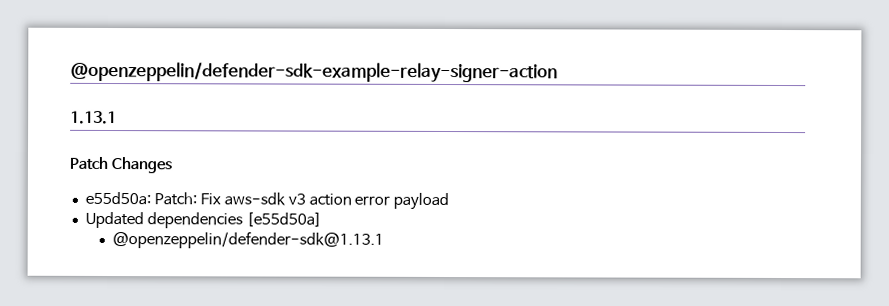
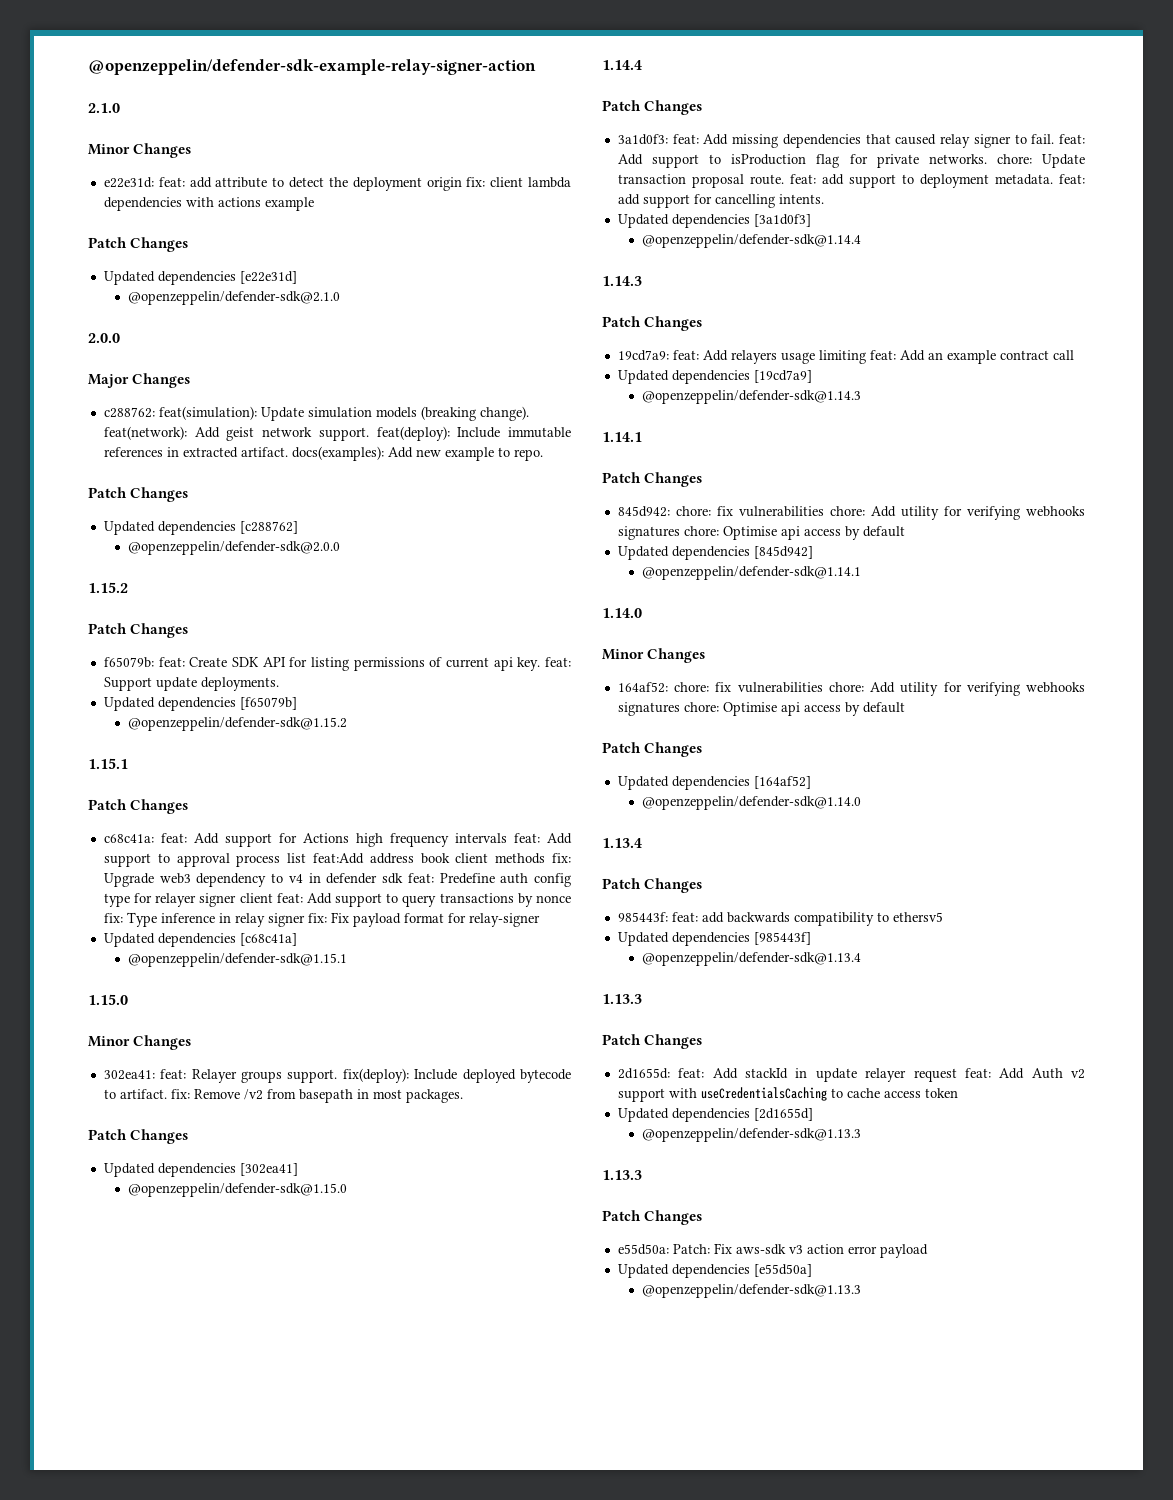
[70,110,117,125] 1.13.1 -> [88,103,120,113] [88,143,192,158] [103,177,571,191] [103,197,314,211] [88,237,189,252] [103,271,297,285] [127,291,340,305] [88,333,120,343] [88,373,191,388] [103,406,529,421] [103,426,571,441] [103,446,543,461] [88,487,189,502] [103,521,298,535] [127,541,340,555] [88,582,128,593] [88,623,189,638] [103,657,572,671] [103,677,279,691] [103,697,297,711] [127,717,347,731] [88,758,128,769] [88,799,189,814] [103,833,572,847] [103,853,571,867] [103,873,571,887] [103,893,572,907] [103,912,540,927] [103,933,297,947] [127,953,347,967] [88,994,128,1005] [88,1035,192,1050] [103,1068,571,1083] [103,1089,463,1103] [88,1129,189,1144] [103,1163,298,1177] [127,1183,347,1197] [602,60,642,70] [602,100,703,115] [617,134,1085,148] [617,154,1085,168] [617,174,1085,188] [617,194,824,208] [617,214,811,228] [641,234,861,248] [602,276,642,286] [602,316,703,331] [617,350,1074,364] [617,370,812,384] [641,390,861,404] [602,432,642,442] [602,472,703,487] [617,506,1085,520] [617,526,905,540] [617,546,813,560] [641,566,861,580] [602,608,642,618] [602,648,706,663] [617,682,1085,696] [617,702,905,716] [602,742,703,757] [617,776,811,790] [641,796,861,810] [602,838,642,848] [602,878,703,893] [617,912,943,926] [617,932,811,946] [641,952,861,966] [602,994,642,1004] [602,1034,703,1049] [617,1068,1085,1082] [617,1087,958,1102] [617,1108,813,1122] [641,1128,861,1142] [602,1170,642,1180] 2.1.0 // Minor Changes // e22e31d: feat: add attribute to detect the deployment origin fix: client lambda dependencies with actions example // Patch Changes // Updated dependencies [e22e31d] // @openzeppelin/defender-sdk@2.1.0 // 2.0.0 // Major Changes // c288762: feat(simulation): Update simulation models (breaking change). feat(network): Add geist network support. feat(deploy): Include immutable references in extracted artifact. docs(examples): Add new example to repo. // Patch Changes // Updated dependencies [c288762] // @openzeppelin/defender-sdk@2.0.0 // 1.15.2 // Patch Changes // f65079b: feat: Create SDK API for listing permissions of current api key. feat: Support update deployments. // Updated dependencies [f65079b] // @openzeppelin/defender-sdk@1.15.2 // 1.15.1 // Patch Changes // c68c41a: feat: Add support for Actions high frequency intervals feat: Add support to approval process list feat:Add address book client methods fix: Upgrade web3 dependency to v4 in defender sdk feat: Predefine auth config type for relayer signer client feat: Add support to query transactions by nonce fix: Type inference in relay signer fix: Fix payload format for relay-signer // Updated dependencies [c68c41a] // @openzeppelin/defender-sdk@1.15.1 // 1.15.0 // Minor Changes // 302ea41: feat: Relayer groups support. fix(deploy): Include deployed bytecode to artifact. fix: Remove /v2 from basepath in most packages. // Patch Changes // Updated dependencies [302ea41] // @openzeppelin/defender-sdk@1.15.0 // 1.14.4 // Patch Changes // 3a1d0f3: feat: Add missing dependencies that caused relay signer to fail. feat: Add support to isProduction flag for private networks. chore: Update transaction proposal route. feat: add support to deployment metadata. feat: add support for cancelling intents. // Updated dependencies [3a1d0f3] // @openzeppelin/defender-sdk@1.14.4 // 1.14.3 // Patch Changes // 19cd7a9: feat: Add relayers usage limiting feat: Add an example contract call // Updated dependencies [19cd7a9] // @openzeppelin/defender-sdk@1.14.3 // 1.14.1 // Patch Changes // 845d942: chore: fix vulnerabilities chore: Add utility for verifying webhooks signatures chore: Optimise api access by default // Updated dependencies [845d942] // @openzeppelin/defender-sdk@1.14.1 // 1.14.0 // Minor Changes // 164af52: chore: fix vulnerabilities chore: Add utility for verifying webhooks signatures chore: Optimise api access by default // Patch Changes // Updated dependencies [164af52] // @openzeppelin/defender-sdk@1.14.0 // 1.13.4 // Patch Changes // 985443f: feat: add backwards compatibility to ethersv5 // Updated dependencies [985443f] // @openzeppelin/defender-sdk@1.13.4 // 1.13.3 // Patch Changes // 2d1655d: feat: Add stackId in update relayer request feat: Add Auth v2 support with useCredentialsCaching to cache access token // Updated dependencies [2d1655d] // @openzeppelin/defender-sdk@1.13.3 // 1.13.3
[111,231,384,249] @openzeppelin/defender-sdk@1.13.1 -> [641,1284,861,1298] @openzeppelin/defender-sdk@1.13.3

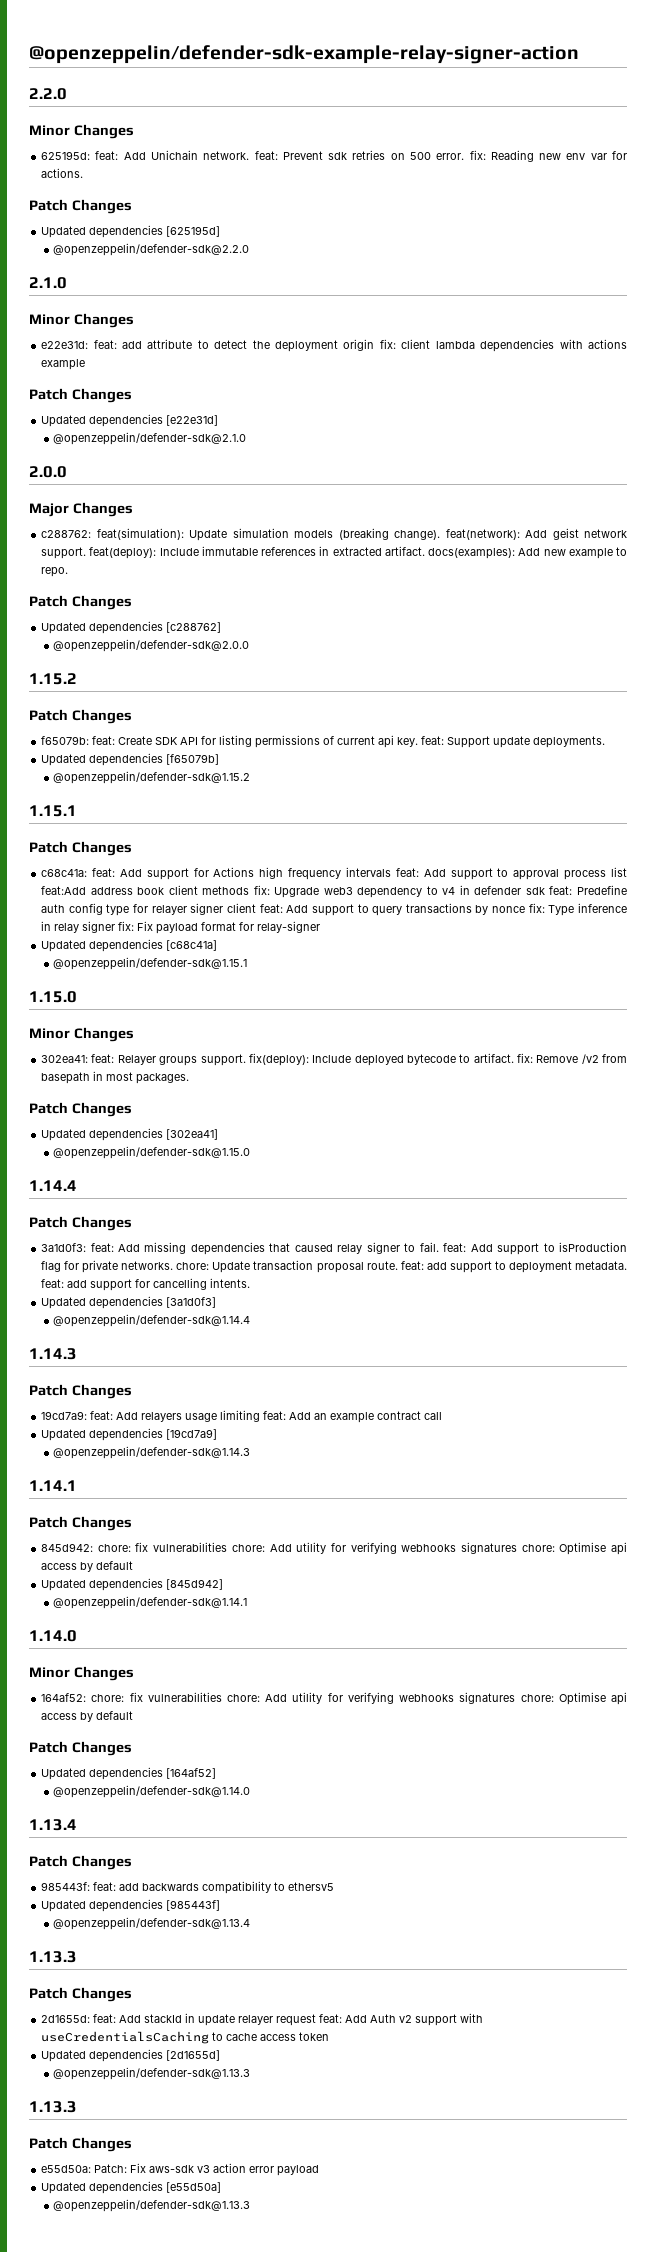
(536, 67) none -> [29,88,67,100] [29,124,134,139] [41,150,627,162] [41,168,84,178] [29,199,132,214] [41,225,221,238] [53,243,250,256] // 2.2.0 // Minor Changes // 625195d: feat: Add Unichain network. feat: Prevent sdk retries on 500 error. fix: Reading new env var for actions. // Patch Changes // Updated dependencies [625195d] // @openzeppelin/defender-sdk@2.2.0

